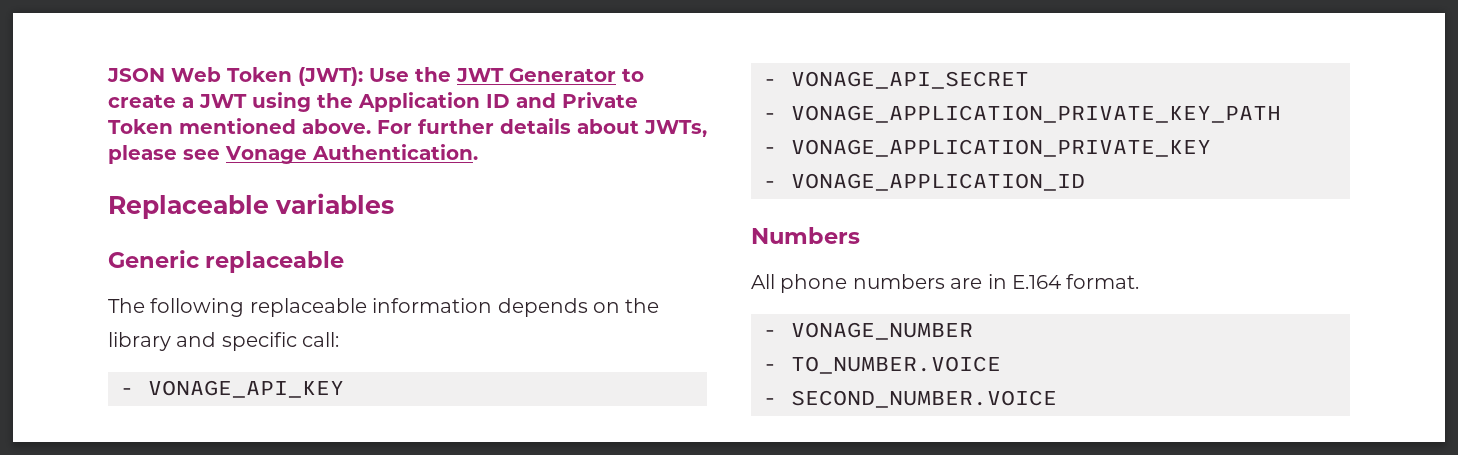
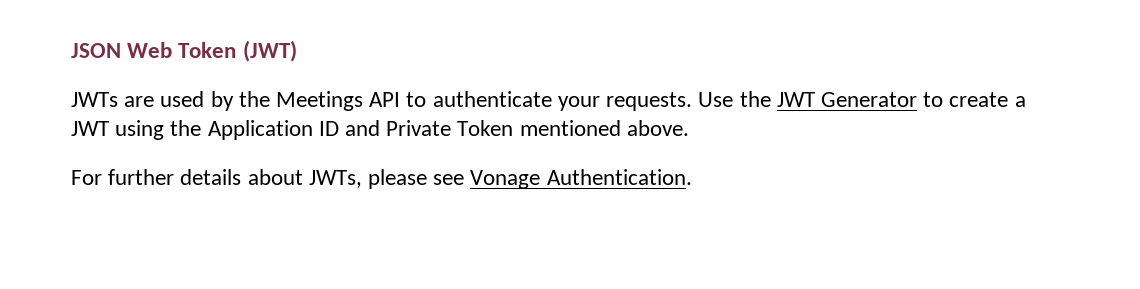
[298,67,363,86] (JWT): -> [242,40,297,62] [71,91,693,111] (JWT) // JWTs are used by the Meetings API to authenticate your requests.
(371, 126) none -> (689, 128) //
[108,193,394,219] [108,250,345,273] [108,298,660,317] [108,332,340,351] [120,380,344,398] [763,71,1029,89] [763,105,1281,123] [763,139,1211,157] [763,173,1085,191] [751,227,860,244] [751,274,1140,293] [763,322,973,340] [763,356,1001,374] [763,390,1057,408] // Replaceable variables // Generic replaceable // The following replaceable information depends on the library and specific call: // - VONAGE_API_KEY // - VONAGE_API_SECRET // - VONAGE_APPLICATION_PRIVATE_KEY_PATH // - VONAGE_APPLICATION_PRIVATE_KEY // - VONAGE_APPLICATION_ID // Numbers // All phone numbers are in E.164 format. // - VONAGE_NUMBER // - TO_NUMBER.VOICE // - SECOND_NUMBER.VOICE -> (692, 177) none

